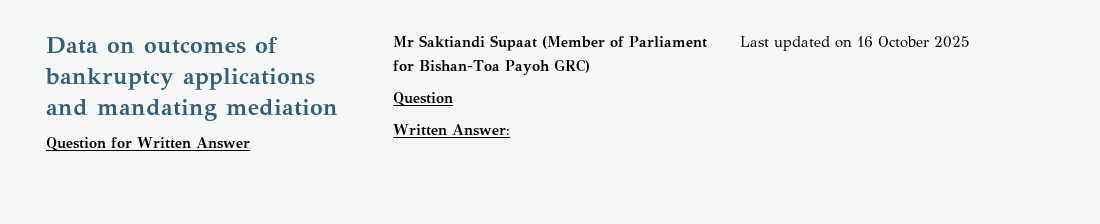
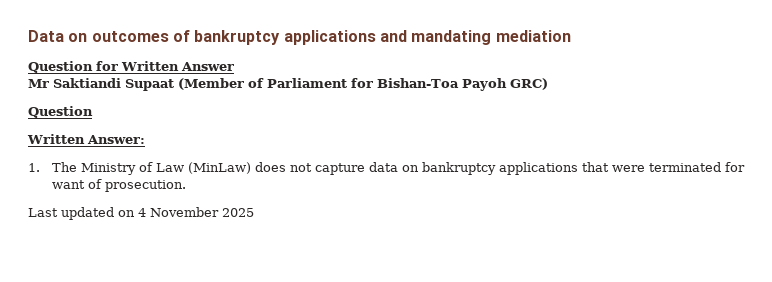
(510, 130) none -> [28,162,745,175] [51,179,186,192] // 1. The Ministry of Law (MinLaw) does not capture data on bankruptcy applications that were terminated for want of prosecution.
[857,36,929,48] 16 October -> [138,207,219,217] 4 November

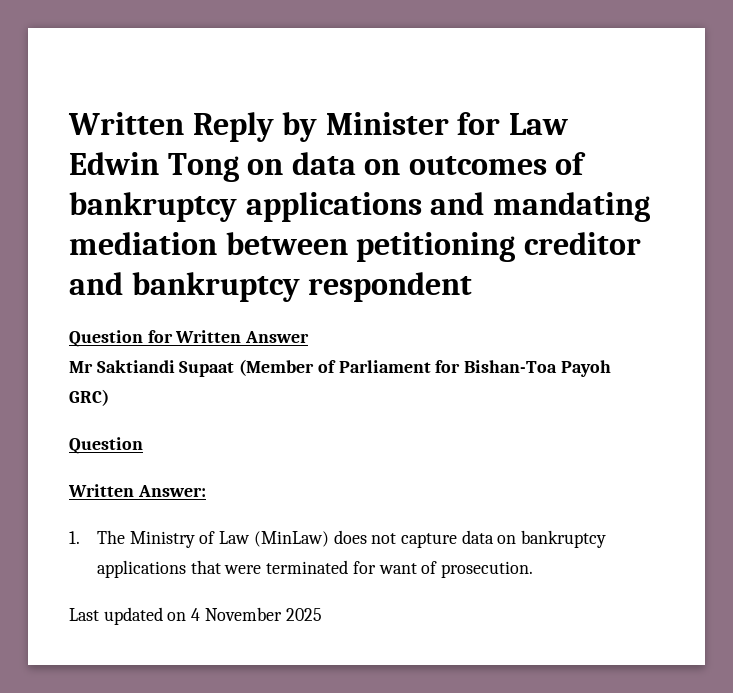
[28,30,64,42] Data -> [68,112,568,142] [69,152,356,182] Written Reply by Minister for Law Edwin Tong on data
(571, 36) none -> [225,232,641,262] [69,272,473,302] between petitioning creditor and bankruptcy respondent

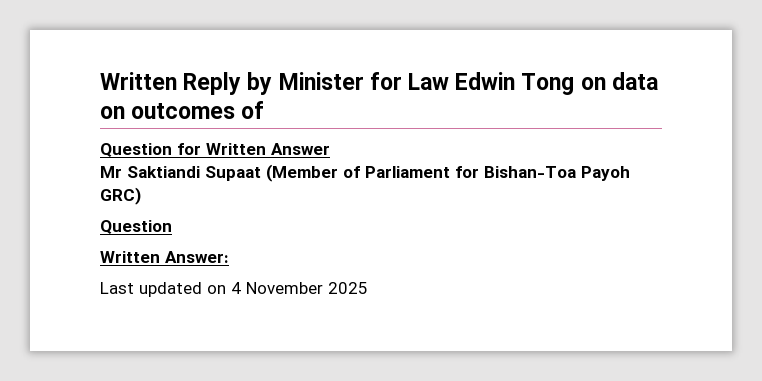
[69,192,650,222] [69,232,641,262] [69,272,473,302] bankruptcy applications and mandating mediation between petitioning creditor and bankruptcy respondent -> (265, 110) none
[69,530,607,548] [96,560,534,578] // 1. The Ministry of Law (MinLaw) does not capture data on bankruptcy applications that were terminated for want of prosecution. -> (229, 257) none

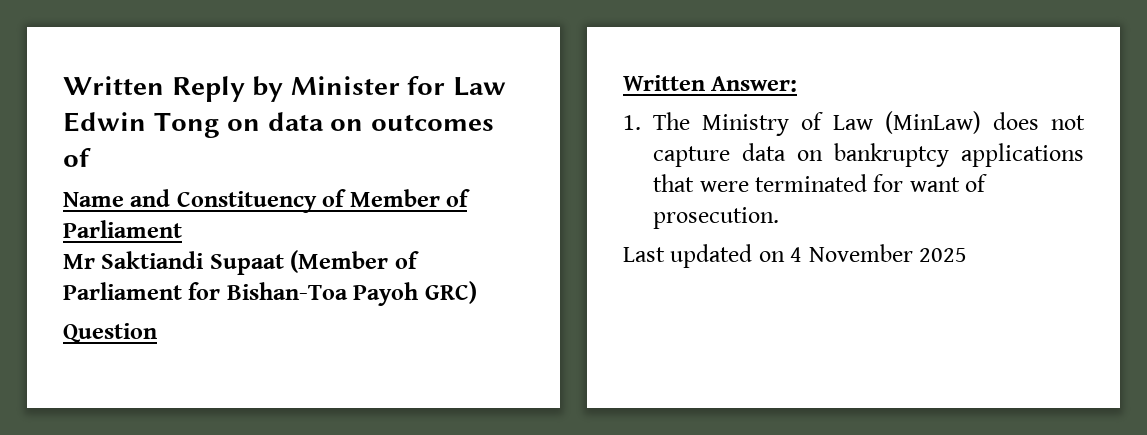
[100,143,330,157] Question for Written Answer -> [63,189,471,213] [63,220,182,238] Name and Constituency of Member of Parliament
(229, 257) none -> [623,111,1085,136] [653,143,1084,167] [653,174,988,192] [653,207,780,229] // 1. The Ministry of Law (MinLaw) does not capture data on bankruptcy applications that were terminated for want of prosecution.

